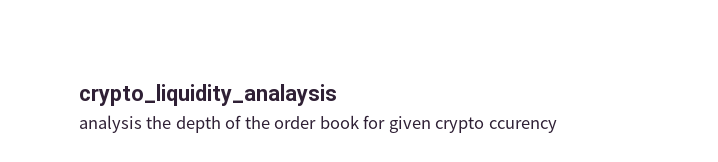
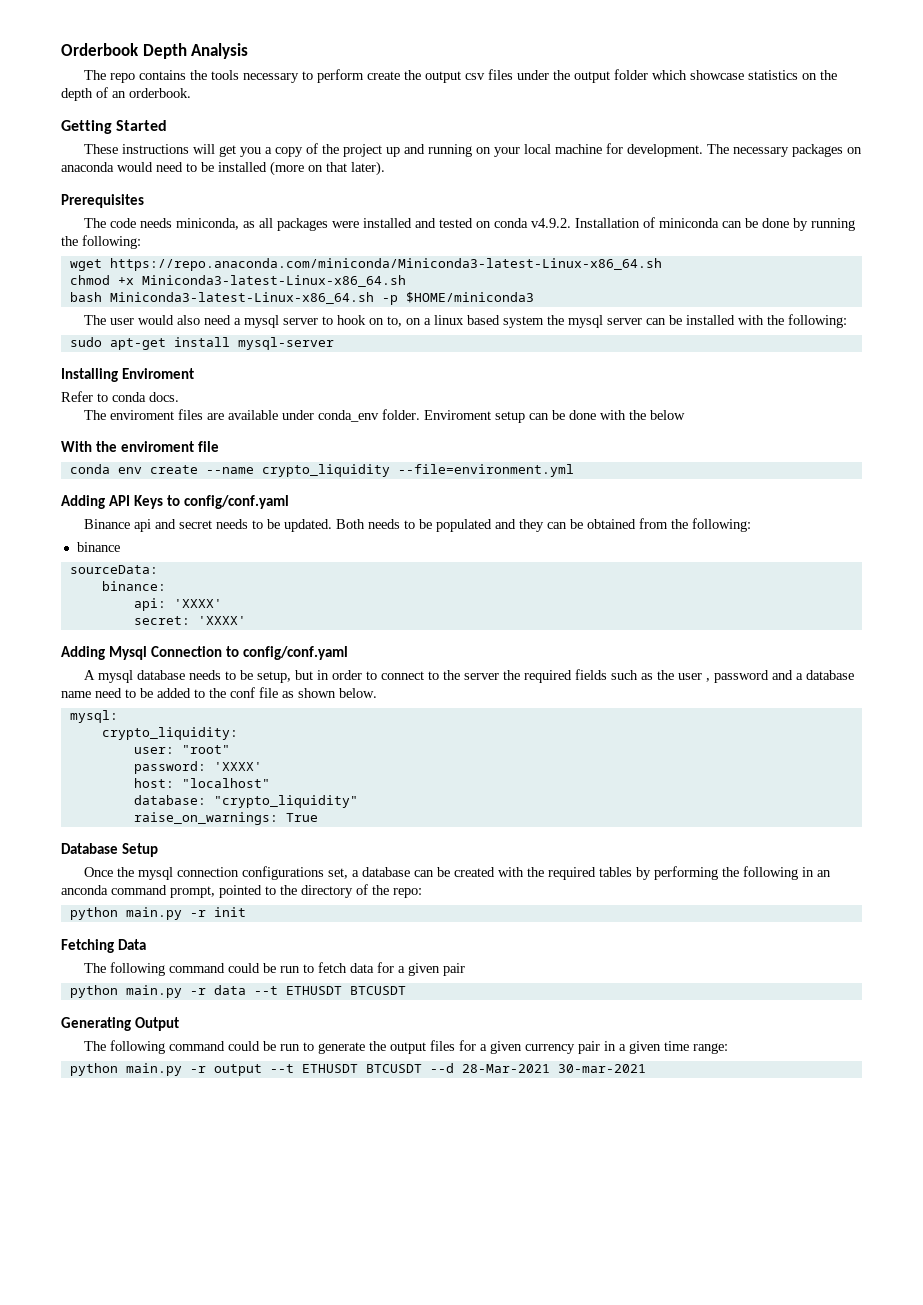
[79,84,337,106] [79,115,557,133] crypto_liquidity_analaysis // analysis the depth of the order book for given crypto ccurency -> [61,43,249,59] [83,69,837,83] [61,87,191,101] [61,120,168,134] [83,143,862,157] [61,161,385,176] [61,194,144,208] [83,217,855,231] [61,235,141,249] [69,258,662,271] [69,275,406,287] [69,292,534,305] [83,314,847,328] [69,337,334,350] [61,368,194,382] [61,391,179,402] [83,409,685,423] [61,441,219,452] [69,464,574,477] [61,495,289,509] [83,518,751,532] [76,542,120,552] [69,565,158,574] [101,581,166,591] [133,598,222,611] [133,616,246,625] [61,646,348,660] [83,669,854,683] [61,687,377,698] [69,710,118,723] [101,727,238,740] [133,745,230,754] [133,761,262,774] [133,778,270,788] [133,795,358,808] [133,812,318,825] [61,843,158,857] [83,866,831,880] [61,884,422,898] [69,907,246,920] [61,939,147,953] [83,962,465,976] [69,985,406,998] [61,1017,180,1031] [83,1040,728,1054] [69,1063,646,1076] Orderbook Depth Analysis // The repo contains the tools necessary to perform create the output csv files under the output folder which showcase statistics on the depth of an orderbook. // Getting Started // These instructions will get you a copy of the project up and running on your local machine for development. The necessary packages on anaconda would need to be installed (more on that later). // Prerequisites // The code needs miniconda, as all packages were installed and tested on conda v4.9.2. Installation of miniconda can be done by running the following: // wget https://repo.anaconda.com/miniconda/Miniconda3-latest-Linux-x86_64.sh // chmod +x Miniconda3-latest-Linux-x86_64.sh // bash Miniconda3-latest-Linux-x86_64.sh -p $HOME/miniconda3 // The user would also need a mysql server to hook on to, on a linux based system the mysql server can be installed with the following: // sudo apt-get install mysql-server // Installing Enviroment // Refer to conda docs. // The enviroment files are available under conda_env folder. Enviroment setup can be done with the below // With the enviroment file // conda env create --name crypto_liquidity --file=environment.yml // Adding API Keys to config/conf.yaml // Binance api and secret needs to be updated. Both needs to be populated and they can be obtained from the following: // binance // sourceData: // binance: // api: 'XXXX' // secret: 'XXXX' // Adding Mysql Connection to config/conf.yaml // A mysql database needs to be setup, but in order to connect to the server the required fields such as the user , password and a database name need to be added to the conf file as shown below. // mysql: // crypto_liquidity: // user: "root" // password: 'XXXX' // host: "localhost" // database: "crypto_liquidity" // raise_on_warnings: True // Database Setup // Once the mysql connection configurations set, a database can be created with the required tables by performing the following in an anconda command prompt, pointed to the directory of the repo: // python main.py -r init // Fetching Data // The following command could be run to fetch data for a given pair // python main.py -r data --t ETHUSDT BTCUSDT // Generating Output // The following command could be run to generate the output files for a given currency pair in a given time range: // python main.py -r output --t ETHUSDT BTCUSDT --d 28-Mar-2021 30-mar-2021

